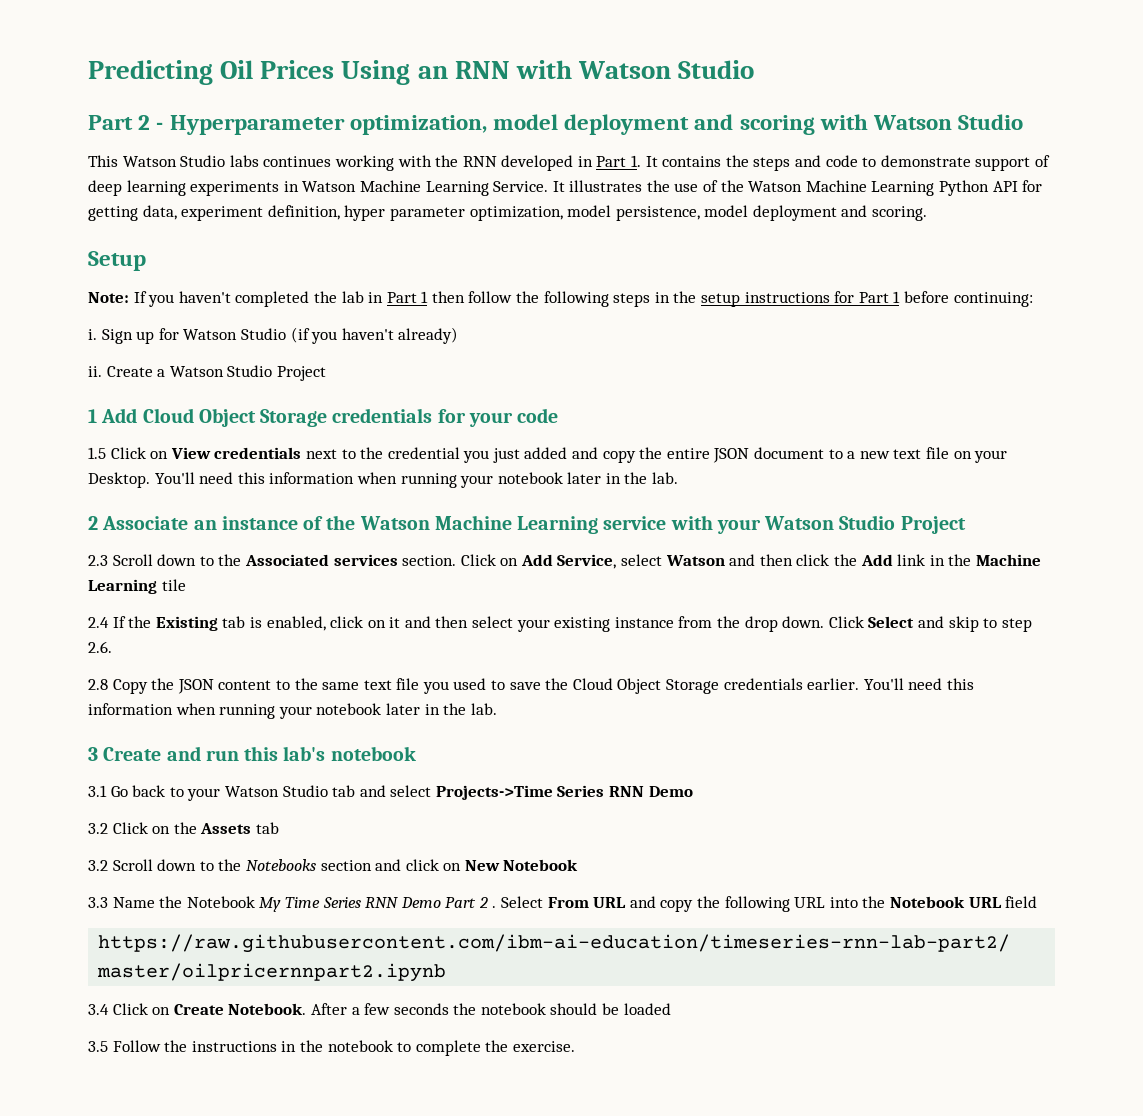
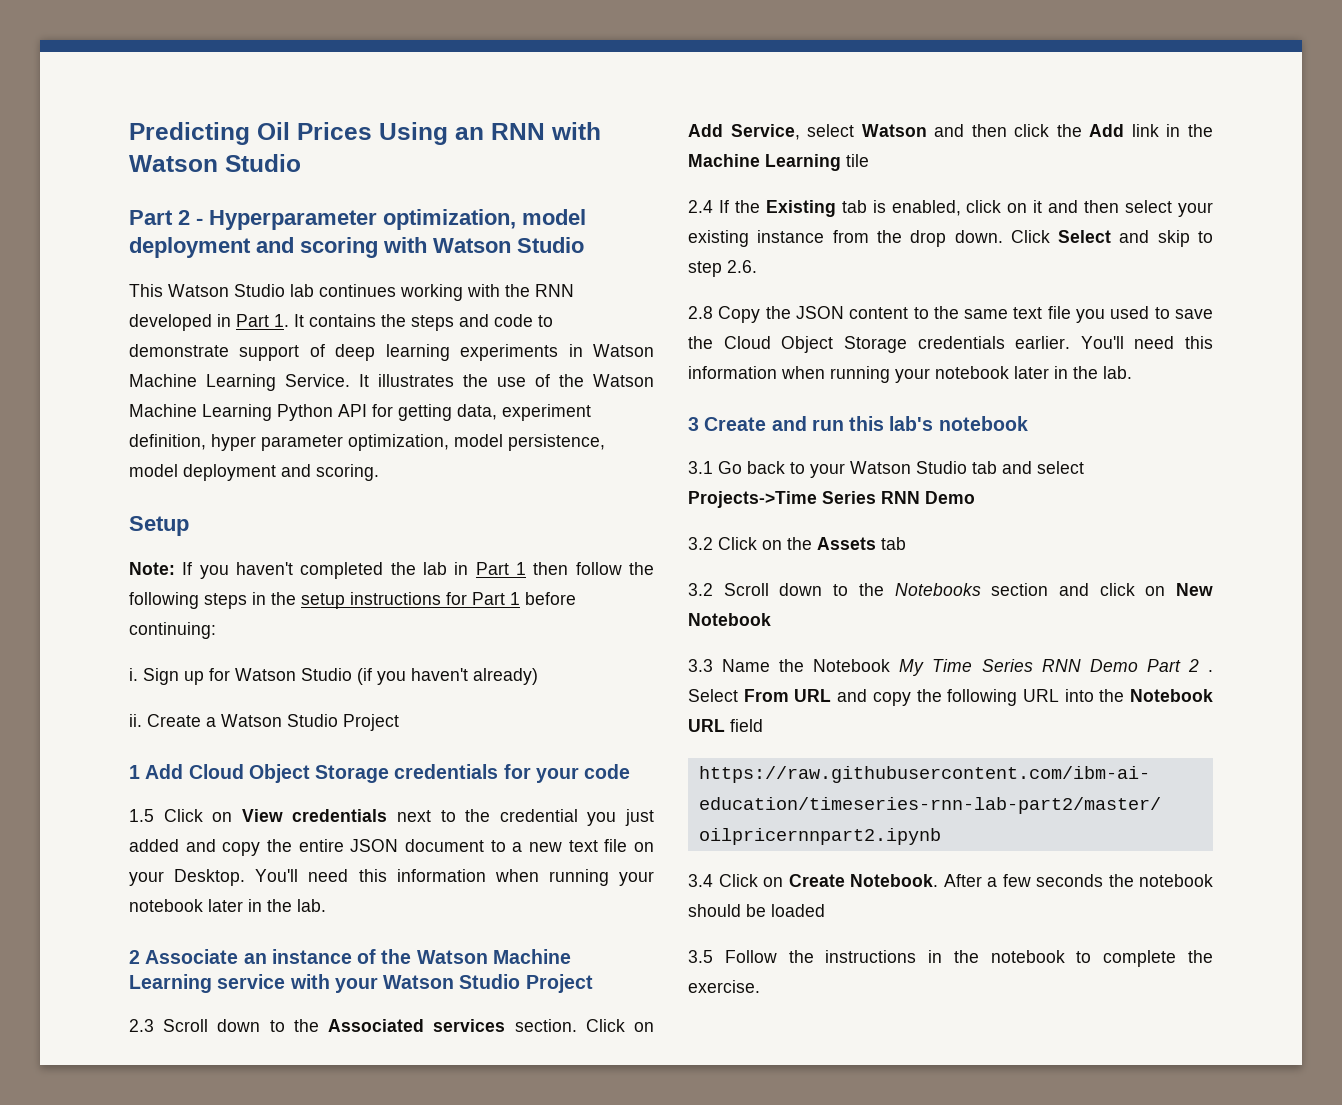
[229,155,259,167] labs -> [290,284,314,297] lab

